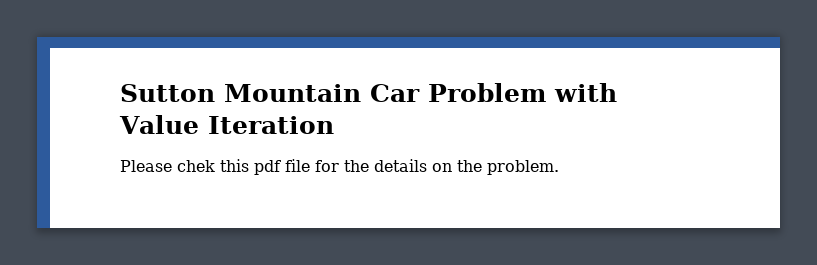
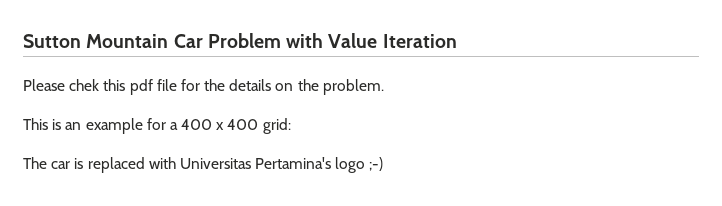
(559, 167) none -> [23,118,291,134] [23,157,384,173] // This is an example for a 400 x 400 grid: // The car is replaced with Universitas Pertamina's logo ;-)

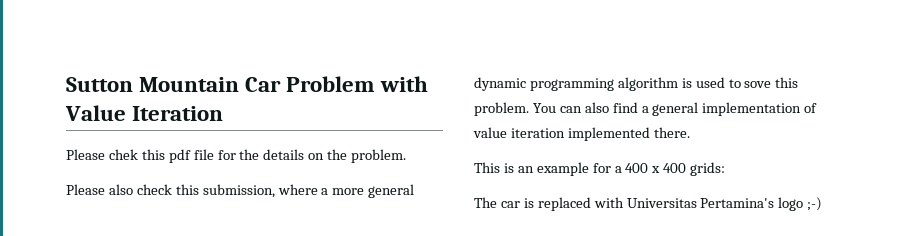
(384, 87) none -> [66,184,415,198] [474,77,799,91] [474,102,818,116] [473,127,690,141] // Please also check this submission, where a more general dynamic programming algorithm is used to sove this problem. You can also find a general implementation of value iteration implemented there.
[262,118,291,134] grid: -> [690,162,726,176] grids:

